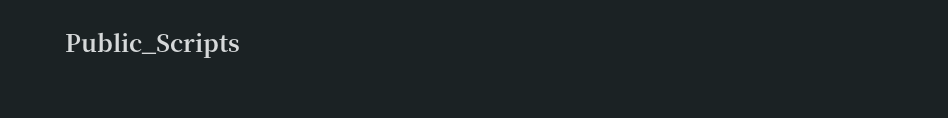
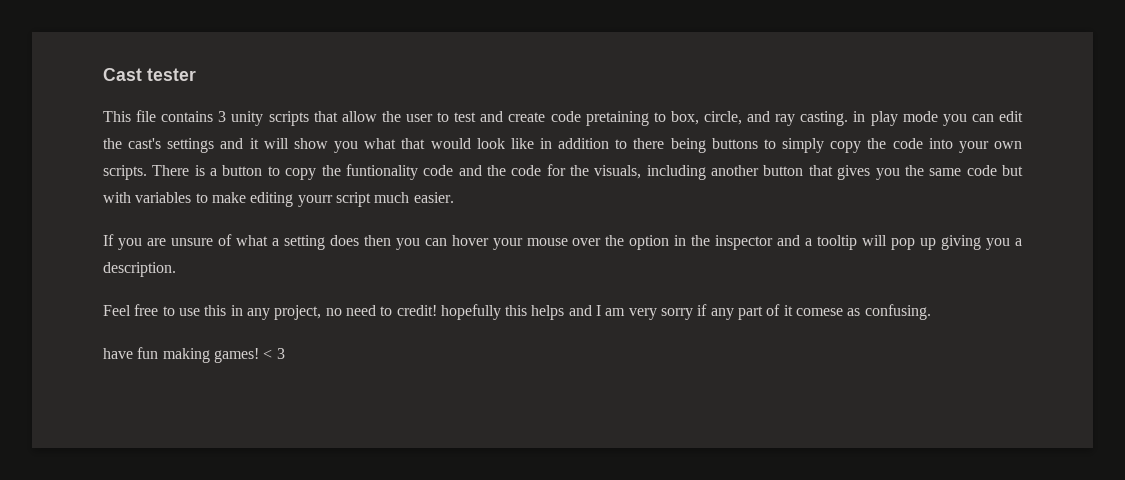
[65,32,240,58] Public_Scripts -> [103,68,196,81] [103,110,1023,126] [103,138,1023,153] [103,164,1024,180] [103,192,454,207] [103,234,1022,250] [103,262,176,277] [103,304,931,320] [103,347,285,363] Cast tester // This file contains 3 unity scripts that allow the user to test and create code pretaining to box, circle, and ray casting. in play mode you can edit the cast's settings and it will show you what that would look like in addition to there being buttons to simply copy the code into your own scripts. There is a button to copy the funtionality code and the code for the visuals, including another button that gives you the same code but with variables to make editing yourr script much easier. // If you are unsure of what a setting does then you can hover your mouse over the option in the inspector and a tooltip will pop up giving you a description. // Feel free to use this in any project, no need to credit! hopefully this helps and I am very sorry if any part of it comese as confusing. // have fun making games! < 3

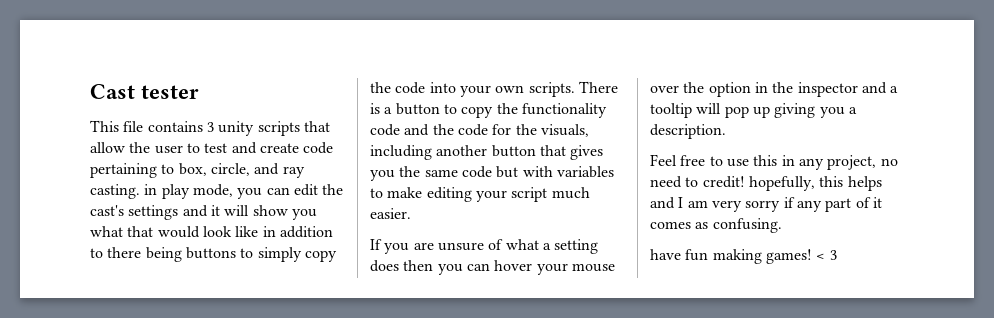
[585,111,649,126] pretaining -> [90,163,157,178] pertaining
[902,111,938,122] mode -> [192,184,233,197] mode,
[345,164,418,180] funtionality -> [521,103,607,118] functionality
[297,195,333,207] yourr -> [475,190,507,202] your
[440,304,501,320] hopefully -> [748,176,815,191] hopefully,
[796,308,844,316] comese -> [650,221,691,229] comes

